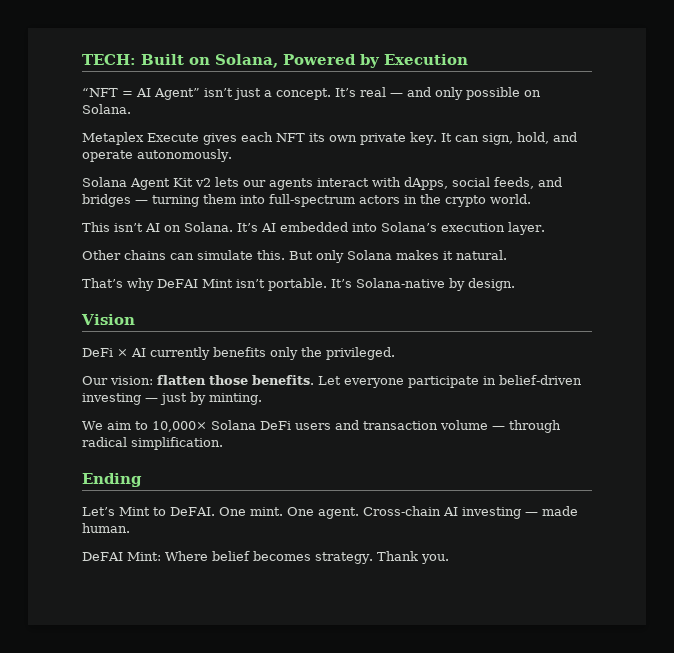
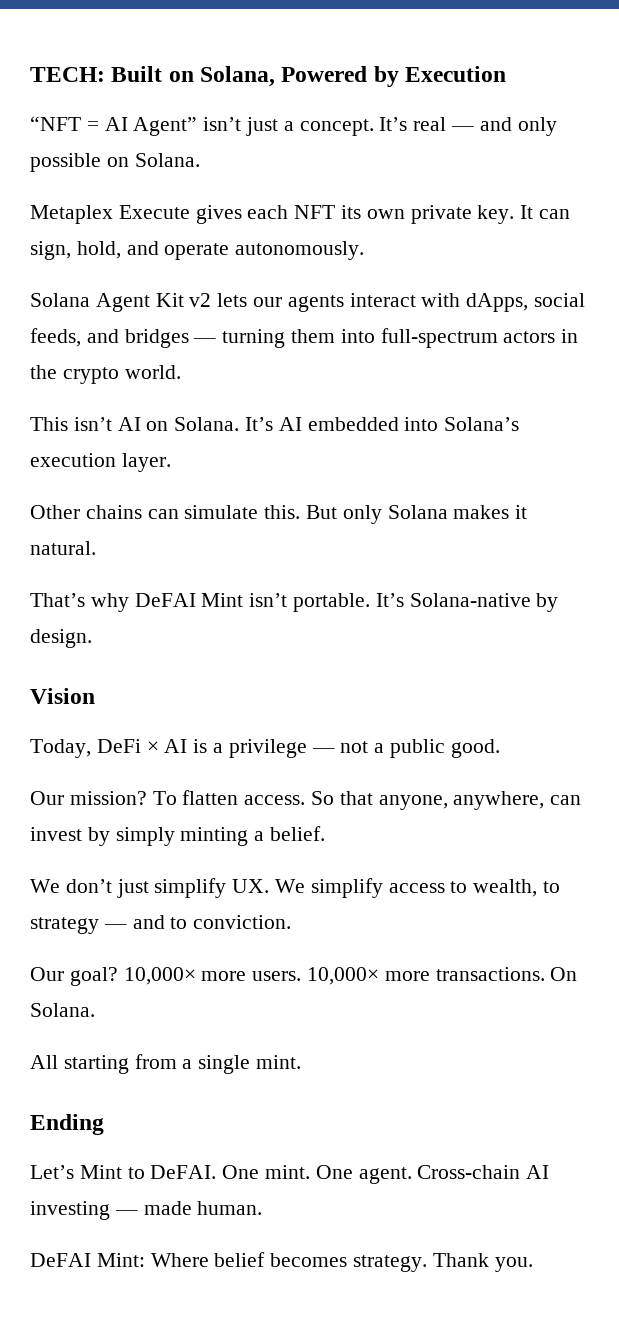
(135, 319) none -> [30,739,91,758] Today,
[150,347,395,360] [82,375,582,388] [82,392,262,405] [82,420,561,433] [82,437,223,450] currently benefits only the privileged. // Our vision: flatten those benefits. Let everyone participate in belief-driven investing — just by minting. // We aim to 10,000× Solana DeFi users and transaction volume — through radical simplification. -> [193,739,500,758] [30,790,582,810] [30,826,326,846] [30,878,561,898] [30,915,292,934] [30,967,578,986] [30,1003,95,1017] [30,1054,302,1074] is a privilege — not a public good. // Our mission? To flatten access. So that anyone, anywhere, can invest by simply minting a belief. // We don’t just simplify UX. We simplify access to wealth, to strategy — and to conviction. // Our goal? 10,000× more users. 10,000× more transactions. On Solana. // All starting from a single mint.

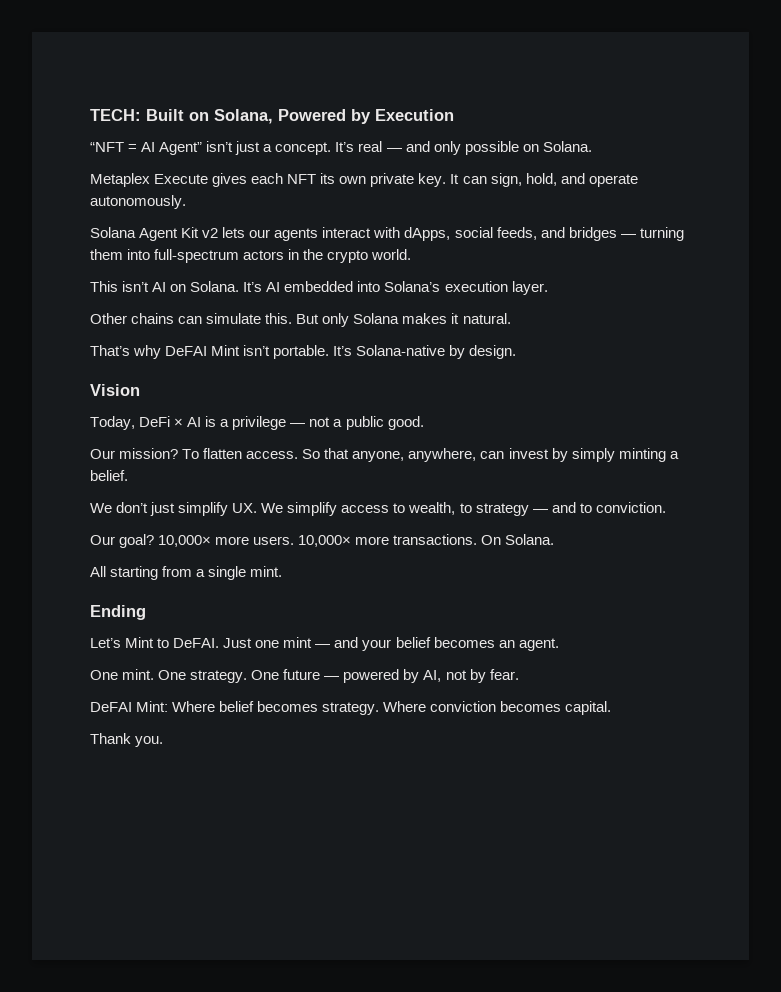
[222,1165,550,1184] [30,1201,263,1220] One mint. One agent. Cross-chain AI investing — made human. -> [223,637,559,651] [90,669,519,683] Just one mint — and your belief becomes an agent. // One mint. One strategy. One future — powered by AI, not by fear.
(428, 1263) none -> [383,701,612,715] Where conviction becomes capital. //

